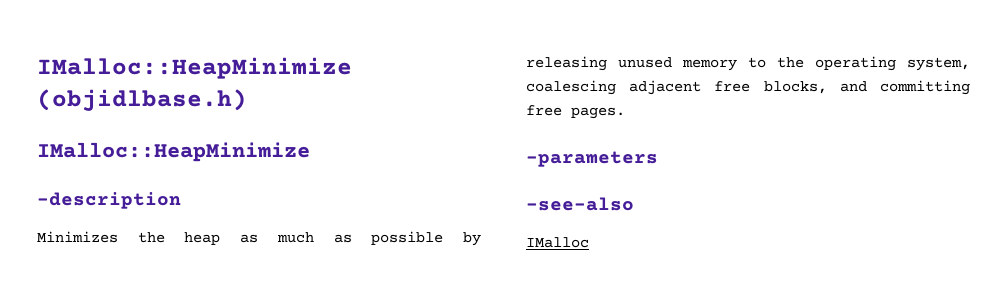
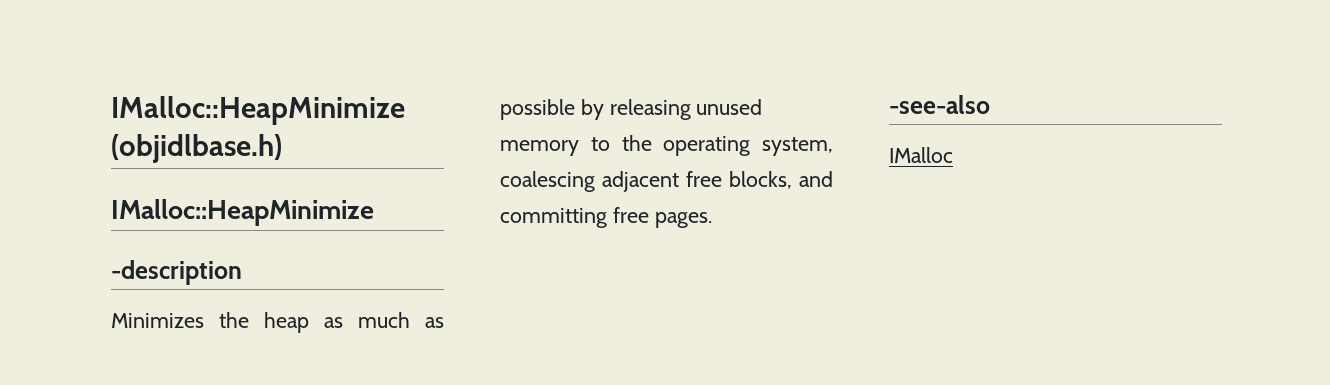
[526,151,658,167] // -parameters -> (712, 220) none

